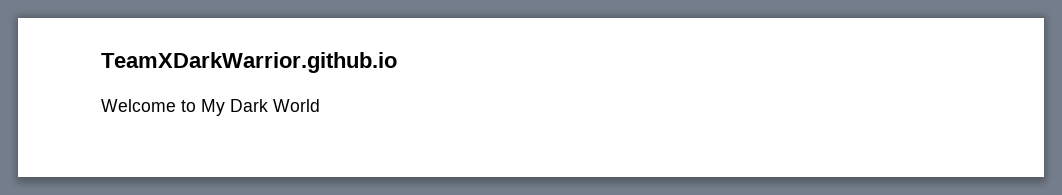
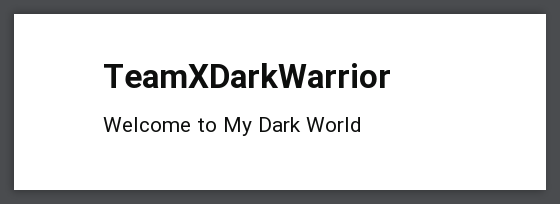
[101,52,397,73] TeamXDarkWarrior.github.io -> [103,63,391,88] TeamXDarkWarrior

